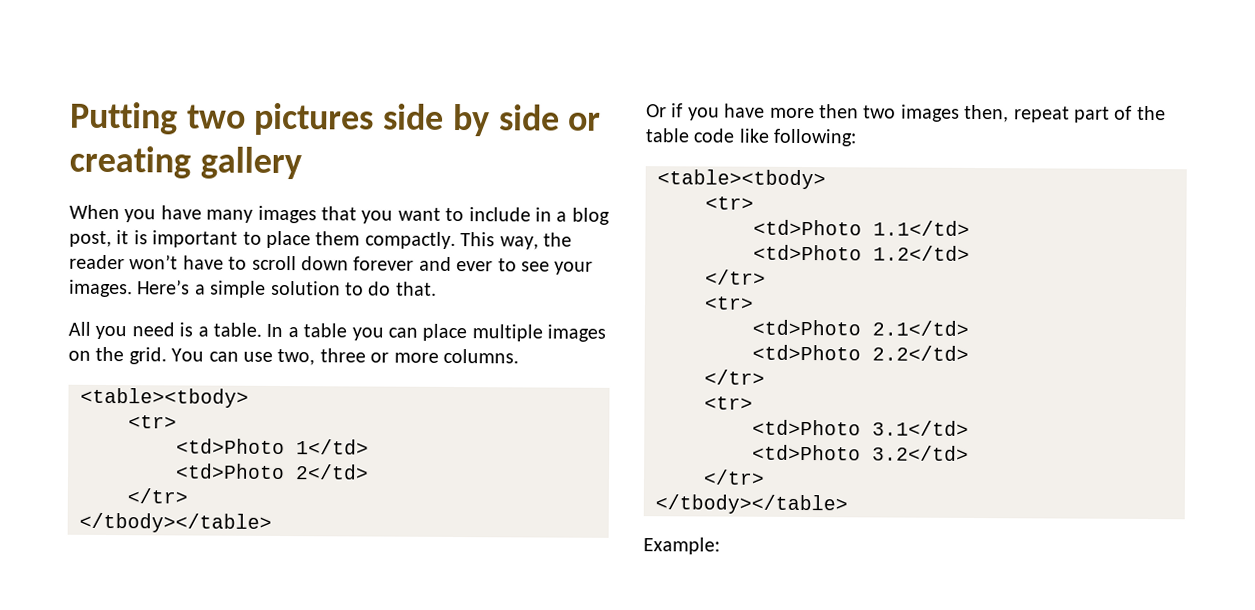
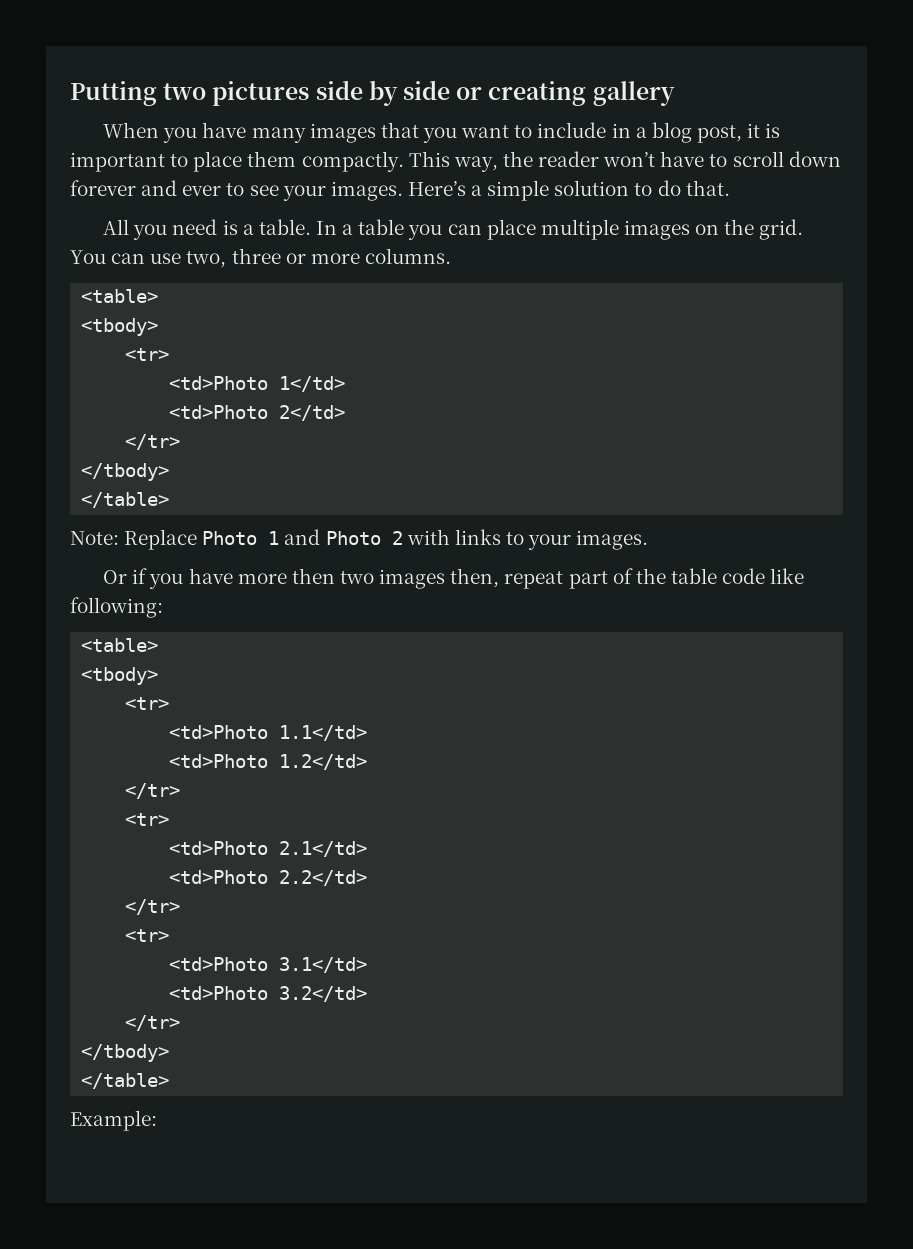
[80,387,249,408] <table><tbody> -> [81,289,159,303] [81,318,159,336] <table> // <tbody>
[79,512,272,533] </tbody></table> -> [81,463,170,481] [81,492,170,508] [70,529,649,550] </tbody> // </table> // Note: Replace Photo 1 and Photo 2 with links to your images.
[657,169,826,190] <table><tbody> -> [81,638,159,652] [81,667,159,685] <table> // <tbody>
[655,494,848,515] </tbody></table> -> [81,1044,170,1062] [81,1073,170,1089] </tbody> // </table>

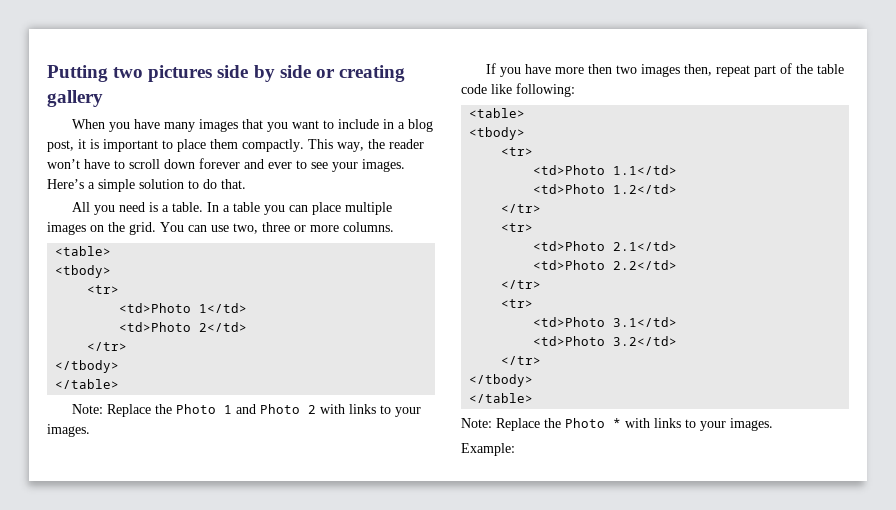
(198, 539) none -> [155,404,173,414] the
[103,568,148,584] Or if -> [486,63,497,74] If
(170, 1081) none -> [461,418,773,431] // Note: Replace the Photo * with links to your images.

